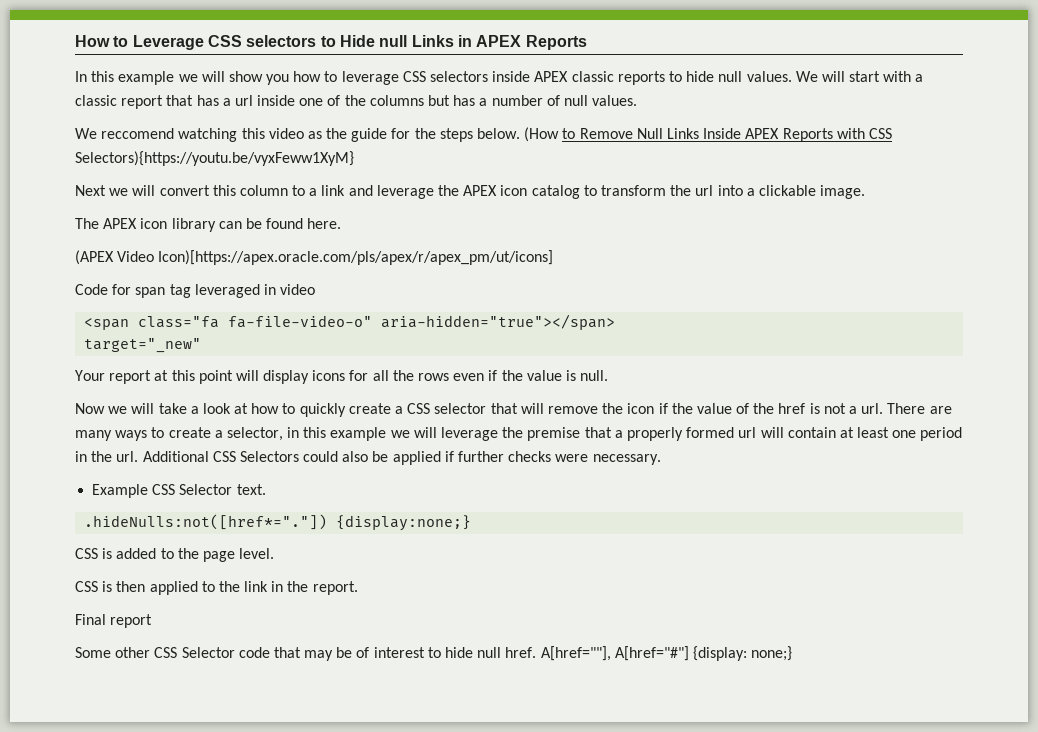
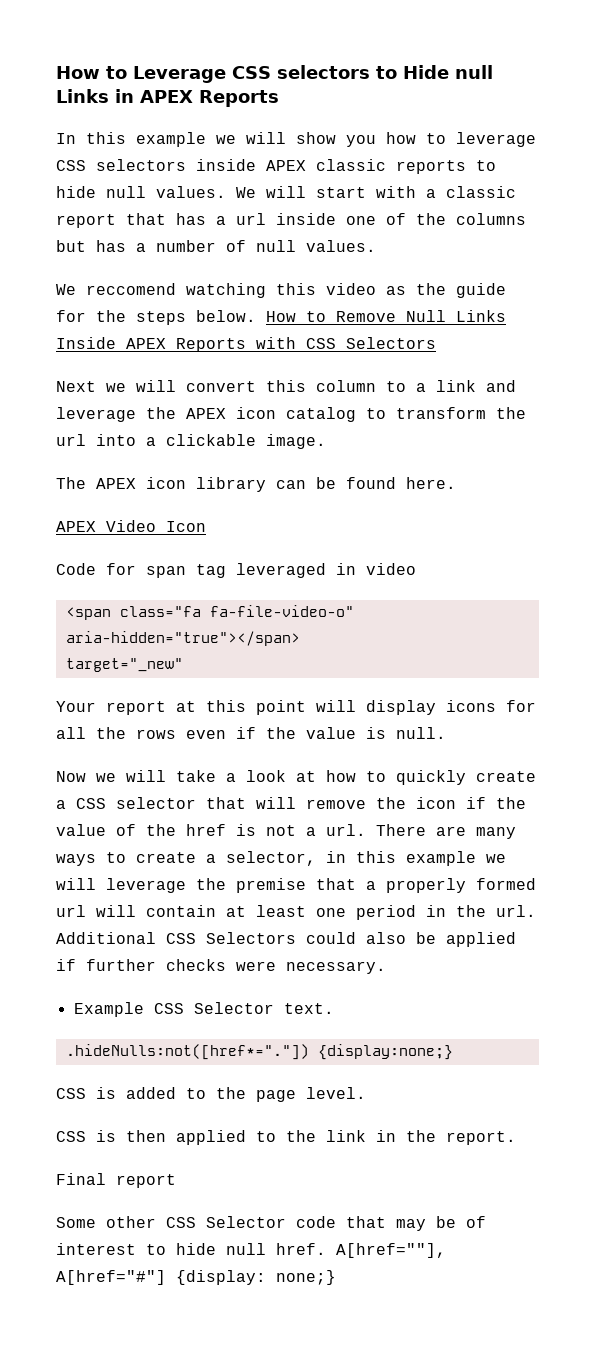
[524,127,560,142] (How -> [266,311,296,322] How
[75,151,354,166] Selectors){https://youtu.be/vyxFeww1XyM} -> [346,337,436,349] Selectors
[75,250,554,265] (APEX Video Icon)[https://apex.oracle.com/pls/apex/r/apex_pm/ut/icons] -> [56,520,206,532] APEX Video Icon

